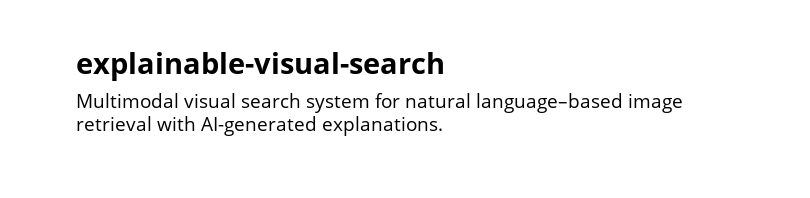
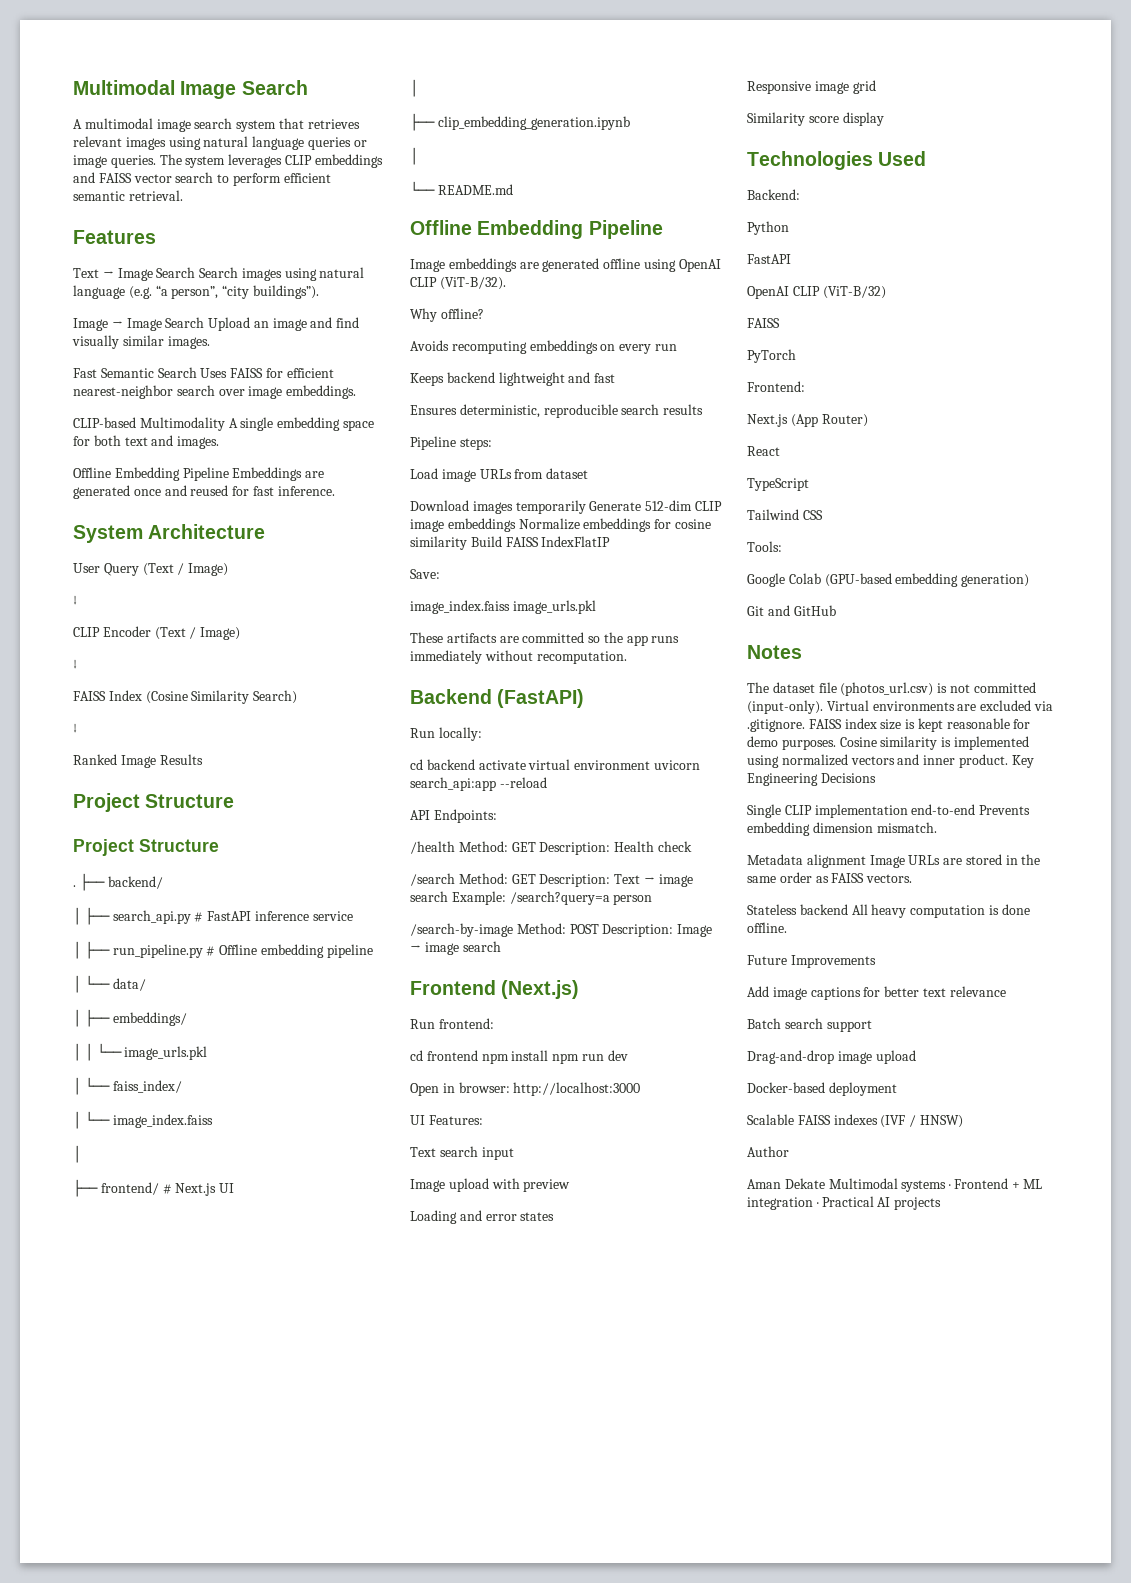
[76,52,445,81] [76,93,683,113] [76,116,443,136] explainable-visual-search // Multimodal visual search system for natural language–based image retrieval with AI-generated explanations. -> [73,80,308,99] [73,118,360,132] [73,136,367,150] [73,154,383,168] [73,172,331,186] [73,190,183,201] [73,230,156,244] [73,267,365,281] [73,285,319,299] [73,317,360,331] [72,335,210,349] [73,367,334,378] [73,385,357,399] [73,417,374,431] [73,435,220,449] [73,467,325,481] [73,485,335,499] [73,524,266,543] [73,563,229,576] [73,595,77,605] [73,626,241,640] [73,659,77,669] [73,690,298,704] [73,723,77,733] [73,754,203,768] [73,793,235,812] [73,839,219,856] [73,873,163,891] [73,907,353,925] [73,941,373,959] [73,975,146,993] [73,1009,187,1027] [73,1043,208,1061] [73,1077,182,1095] [73,1111,213,1129] [73,1145,81,1163] [73,1179,235,1197] [410,79,418,97] [410,113,630,131] [410,147,418,165] [410,181,513,195] [410,220,663,239] [410,258,721,272] [410,277,506,290] [410,308,484,322] [410,340,677,354] [410,372,616,386] [410,404,704,418] [410,436,492,450] [410,468,589,482] [410,500,722,514] [410,518,711,532] [410,536,611,550] [410,569,440,579] [410,600,596,614] [410,632,680,646] [410,650,627,664] [410,689,585,708] [410,727,482,741] [410,759,700,770] [410,777,547,791] [410,809,497,823] [410,841,692,855] [410,873,693,887] [410,891,653,905] [410,923,713,937] [410,941,501,955] [410,980,580,999] [410,1018,494,1029] [410,1050,628,1064] [410,1082,641,1096] [410,1115,483,1125] [410,1146,514,1160] [410,1178,571,1192] [410,1210,555,1224] [747,80,876,94] [747,112,884,126] [747,151,927,170] [747,189,800,200] [747,221,789,235] [747,254,791,264] [747,286,886,299] [747,318,780,328] [747,349,796,363] [747,381,805,392] [747,414,868,427] [747,446,780,456] [747,478,809,491] [747,509,823,520] [747,541,782,552] [747,573,1030,587] [747,605,836,616] [747,645,802,659] [747,682,1036,696] [747,700,1053,714] [747,718,1031,732] [747,736,1029,750] [747,754,1034,768] [747,773,876,786] [747,804,1031,818] [747,822,937,836] [747,854,1041,868] [747,872,913,883] [747,904,1030,918] [747,922,787,933] [747,955,876,968] [747,986,1006,1000] [747,1018,872,1032] [747,1050,916,1064] [747,1082,897,1096] [747,1114,963,1128] [747,1146,789,1157] [747,1178,1043,1192] [747,1196,942,1210] Multimodal Image Search // A multimodal image search system that retrieves relevant images using natural language queries or image queries. The system leverages CLIP embeddings and FAISS vector search to perform efficient semantic retrieval. // Features // Text → Image Search Search images using natural language (e.g. “a person”, “city buildings”). // Image → Image Search Upload an image and find visually similar images. // Fast Semantic Search Uses FAISS for efficient nearest-neighbor search over image embeddings. // CLIP-based Multimodality A single embedding space for both text and images. // Offline Embedding Pipeline Embeddings are generated once and reused for fast inference. // System Architecture // User Query (Text / Image) // ↓ // CLIP Encoder (Text / Image) // ↓ // FAISS Index (Cosine Similarity Search) // ↓ // Ranked Image Results // Project Structure // Project Structure // . ├── backend/ // │ ├── search_api.py # FastAPI inference service // │ ├── run_pipeline.py # Offline embedding pipeline // │ └── data/ // │ ├── embeddings/ // │ │ └── image_urls.pkl // │ └── faiss_index/ // │ └── image_index.faiss // │ // ├── frontend/ # Next.js UI // │ // ├── clip_embedding_generation.ipynb // │ // └── README.md // Offline Embedding Pipeline // Image embeddings are generated offline using OpenAI CLIP (ViT-B/32). // Why offline? // Avoids recomputing embeddings on every run // Keeps backend lightweight and fast // Ensures deterministic, reproducible search results // Pipeline steps: // Load image URLs from dataset // Download images temporarily Generate 512-dim CLIP image embeddings Normalize embeddings for cosine similarity Build FAISS IndexFlatIP // Save: // image_index.faiss image_urls.pkl // These artifacts are committed so the app runs immediately without recomputation. // Backend (FastAPI) // Run locally: // cd backend activate virtual environment uvicorn search_api:app --reload // API Endpoints: // /health Method: GET Description: Health check // /search Method: GET Description: Text → image search Example: /search?query=a person // /search-by-image Method: POST Description: Image → image search // Frontend (Next.js) // Run frontend: // cd frontend npm install npm run dev // Open in browser: http://localhost:3000 // UI Features: // Text search input // Image upload with preview // Loading and error states // Responsive image grid // Similarity score display // Technologies Used // Backend: // Python // FastAPI // OpenAI CLIP (ViT-B/32) // FAISS // PyTorch // Frontend: // Next.js (App Router) // React // TypeScript // Tailwind CSS // Tools: // Google Colab (GPU-based embedding generation) // Git and GitHub // Notes // The dataset file (photos_url.csv) is not committed (input-only). Virtual environments are excluded via .gitignore. FAISS index size is kept reasonable for demo purposes. Cosine similarity is implemented using normalized vectors and inner product. Key Engineering Decisions // Single CLIP implementation end-to-end Prevents embedding dimension mismatch. // Metadata alignment Image URLs are stored in the same order as FAISS vectors. // Stateless backend All heavy computation is done offline. // Future Improvements // Add image captions for better text relevance // Batch search support // Drag-and-drop image upload // Docker-based deployment // Scalable FAISS indexes (IVF / HNSW) // Author // Aman Dekate Multimodal systems · Frontend + ML integration · Practical AI projects

